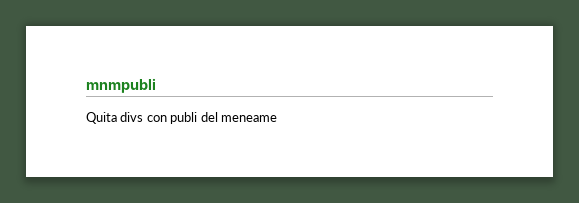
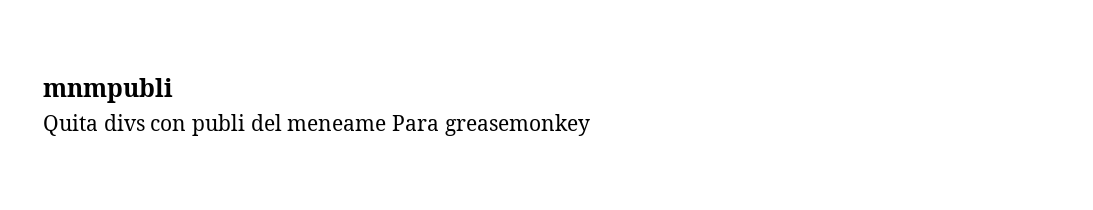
(277, 118) none -> [392,114,590,136] Para greasemonkey

